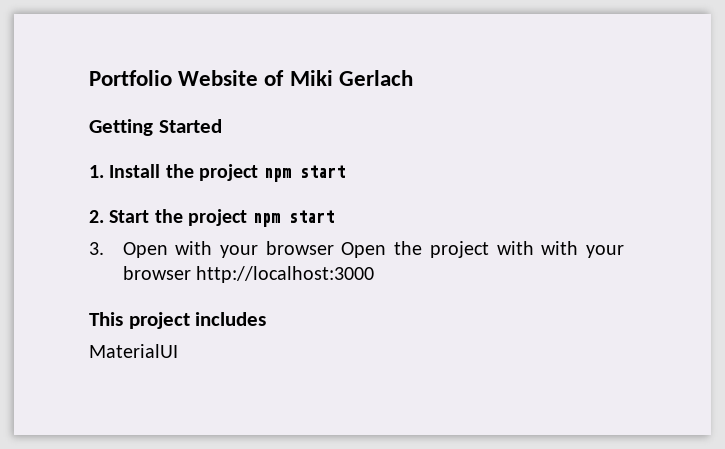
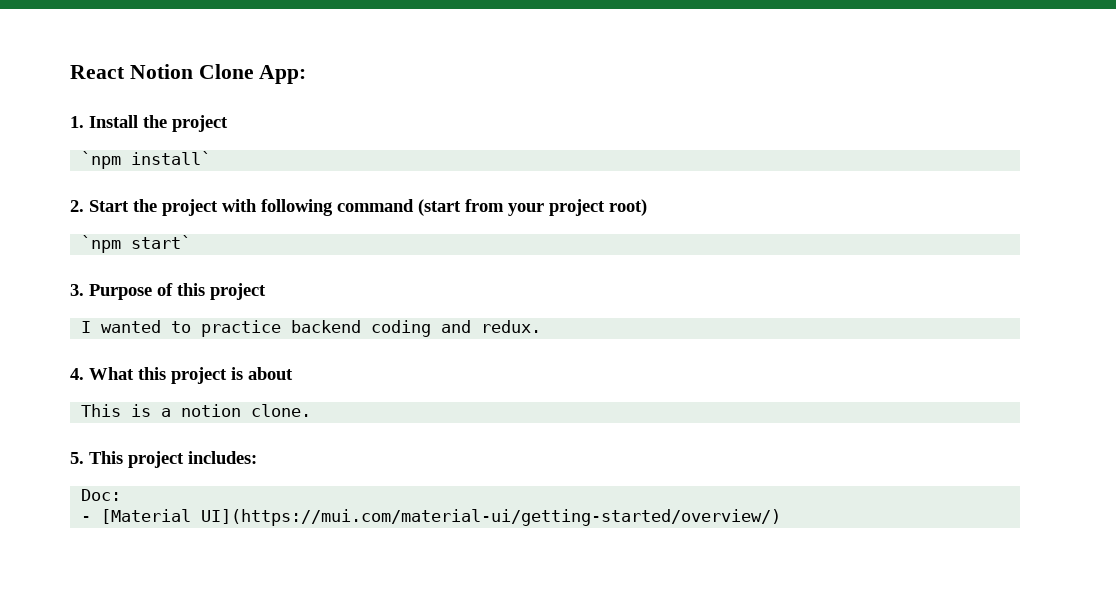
[89,70,413,86] [89,119,222,136] Portfolio Website of Miki Gerlach // Getting Started -> [70,64,307,84] React Notion Clone App:
[263,165,345,182] npm start -> [81,151,212,169] // `npm install`
[252,210,334,227] [89,241,624,258] [122,266,374,283] [89,312,267,329] [89,344,178,358] npm start // 3. Open with your browser Open the project with with your browser http://localhost:3000 // This project includes // MaterialUI -> [222,199,647,216] [81,235,192,253] [70,283,266,300] [81,320,542,337] [70,367,293,384] [81,404,312,417] [70,451,257,468] [81,489,122,501] [81,509,782,526] with following command (start from your project root) // `npm start` // 3. Purpose of this project // I wanted to practice backend coding and redux. // 4. What this project is about // This is a notion clone. // 5. This project includes: // Doc: // - [Material UI](https://mui.com/material-ui/getting-started/overview/)

